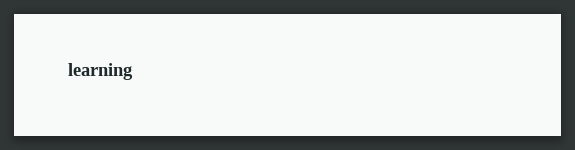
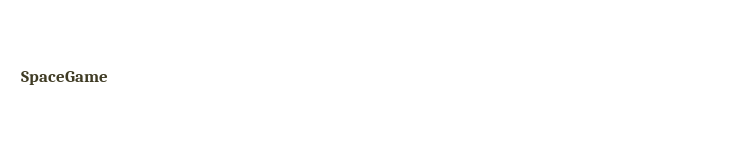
[68,63,133,80] learning -> [21,71,108,85] SpaceGame

